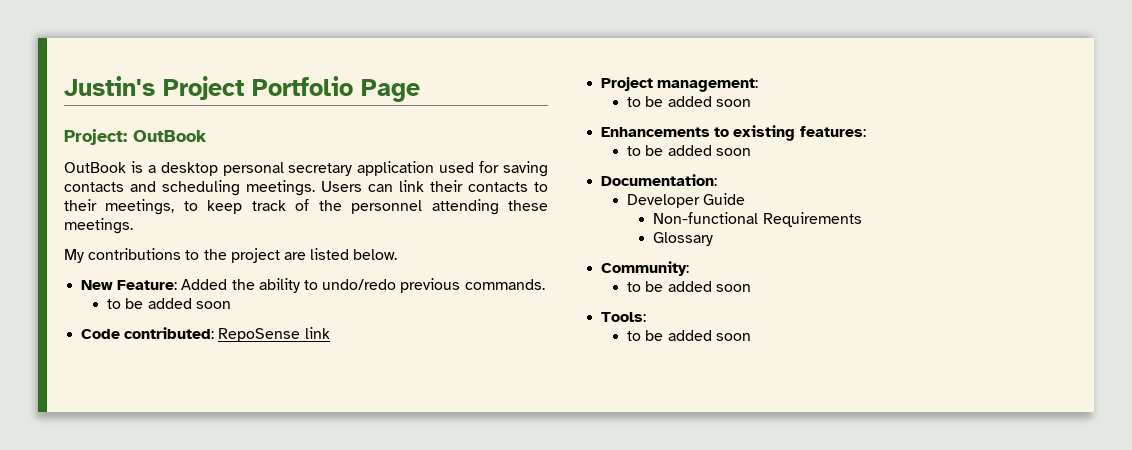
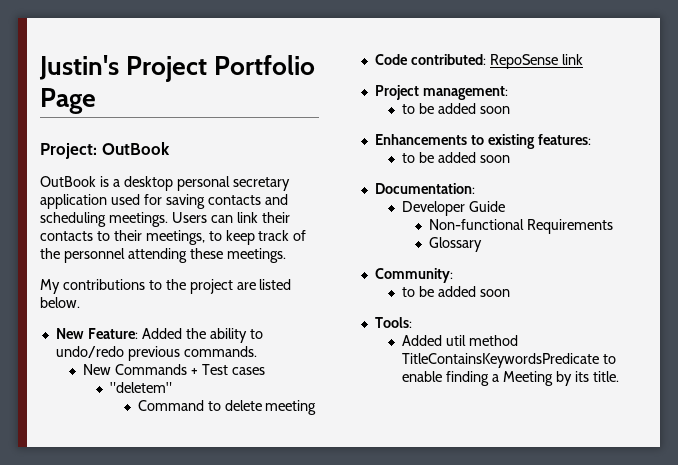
[107,298,231,309] to be added soon -> [83,364,265,375] [110,382,173,393] [137,400,317,415] New Commands + Test cases // "deletem" // Command to delete meeting
[627,330,751,341] to be added soon -> [402,335,519,346] [402,353,617,368] [402,371,619,386] Added util method TitleContainsKeywordsPredicate to enable finding a Meeting by its title.

